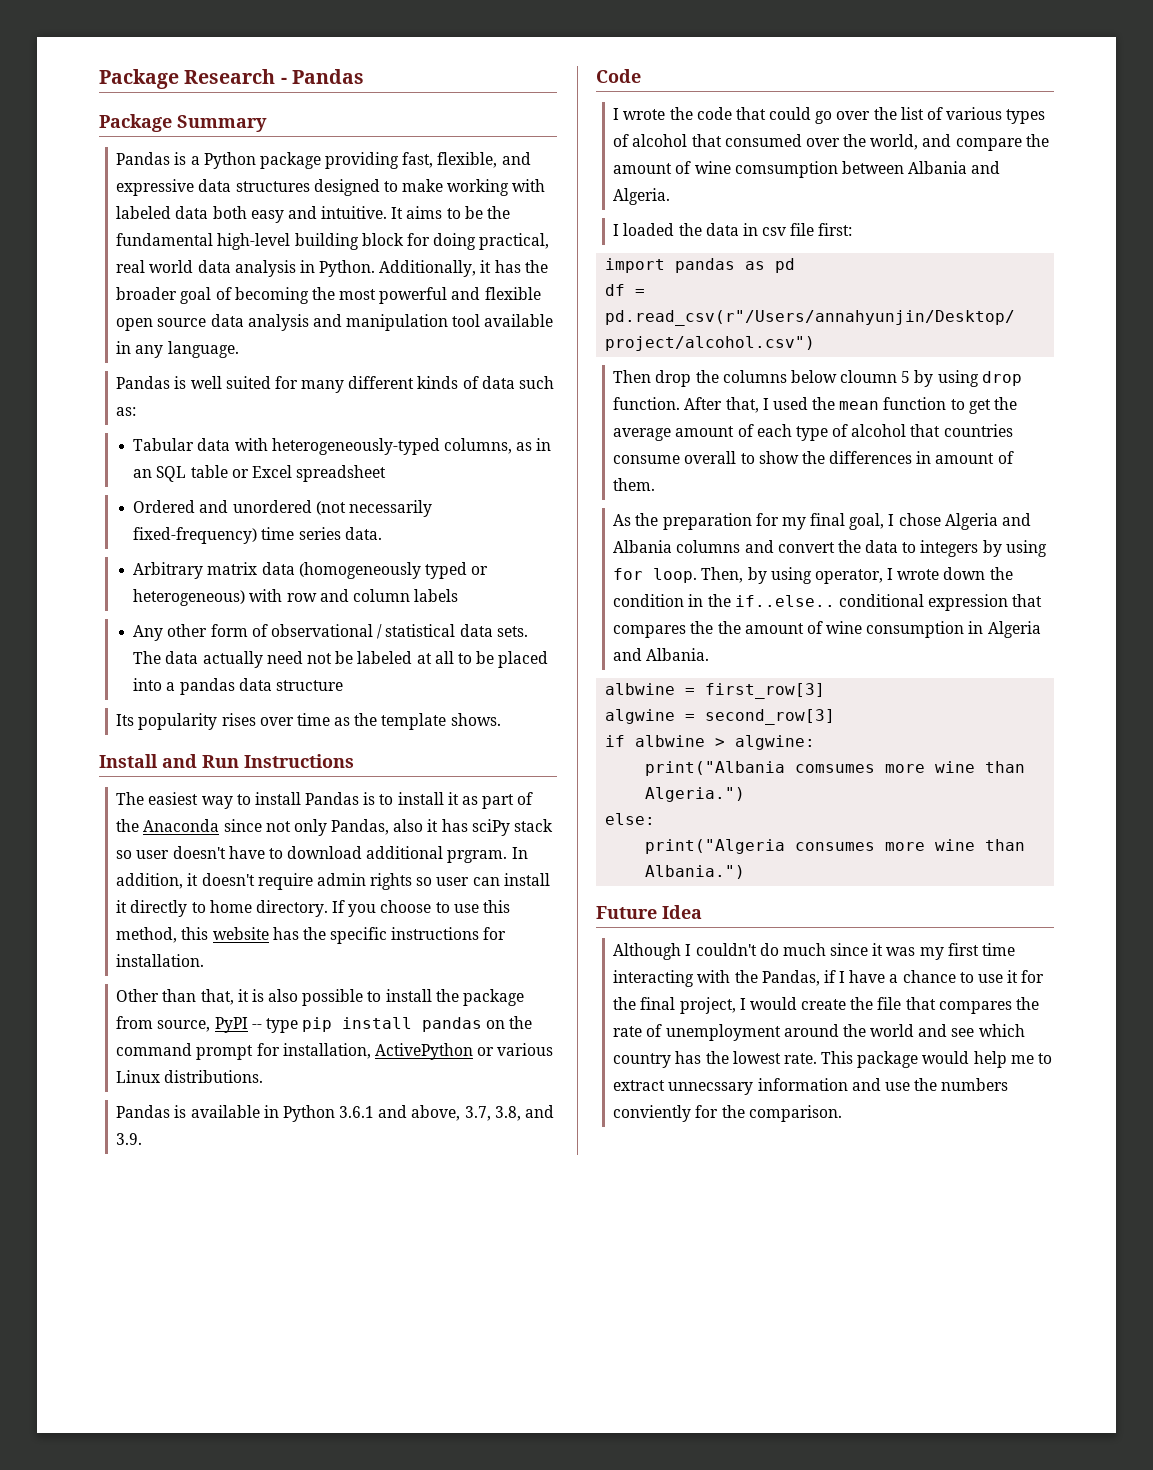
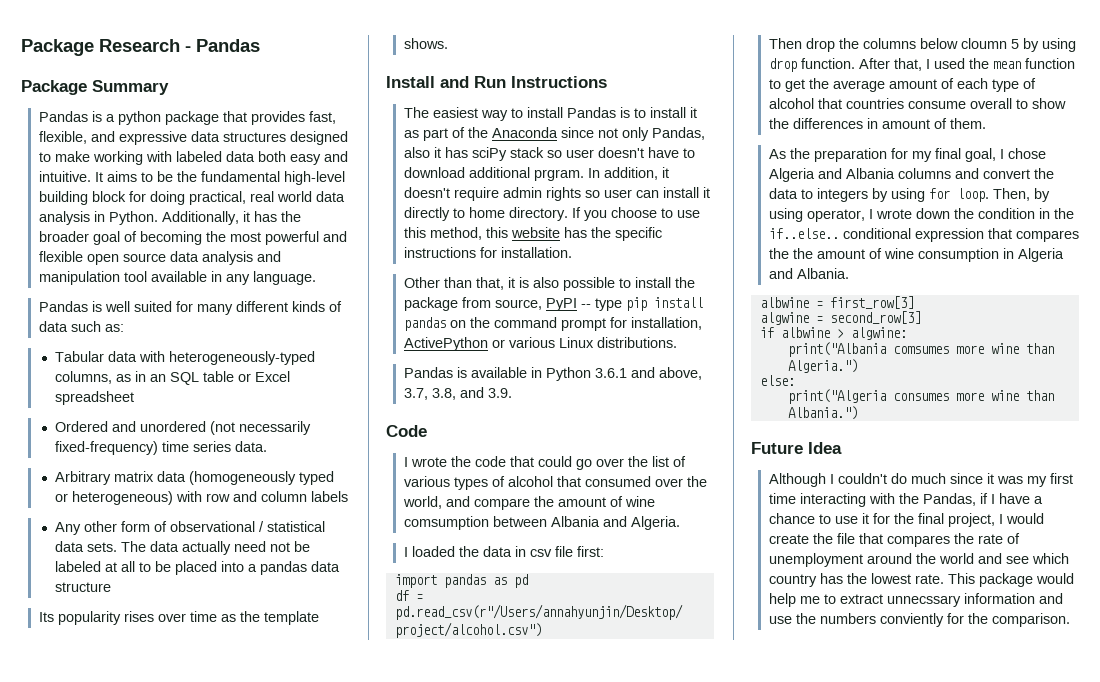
[203,152,400,169] Python package providing -> [117,111,305,125] python package that provides

